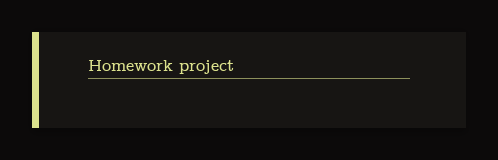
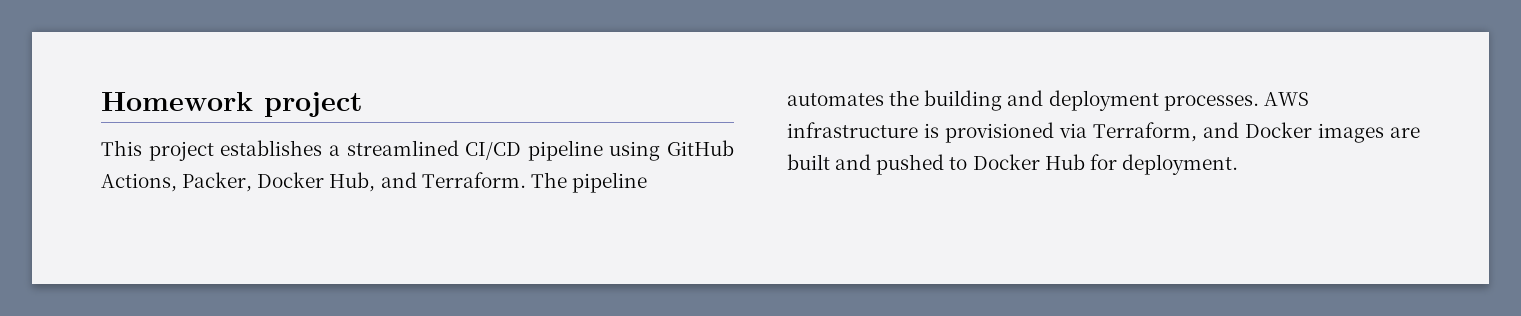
(234, 67) none -> [101,140,734,161] [101,172,647,193] [787,90,1309,111] [787,122,1420,143] [787,154,1238,175] // This project establishes a streamlined CI/CD pipeline using GitHub Actions, Packer, Docker Hub, and Terraform. The pipeline automates the building and deployment processes. AWS infrastructure is provisioned via Terraform, and Docker images are built and pushed to Docker Hub for deployment.

